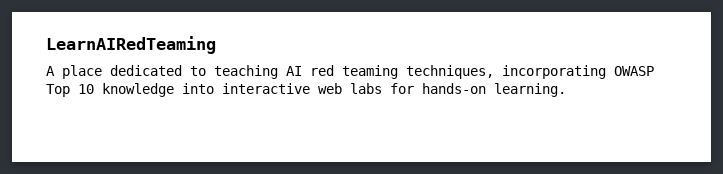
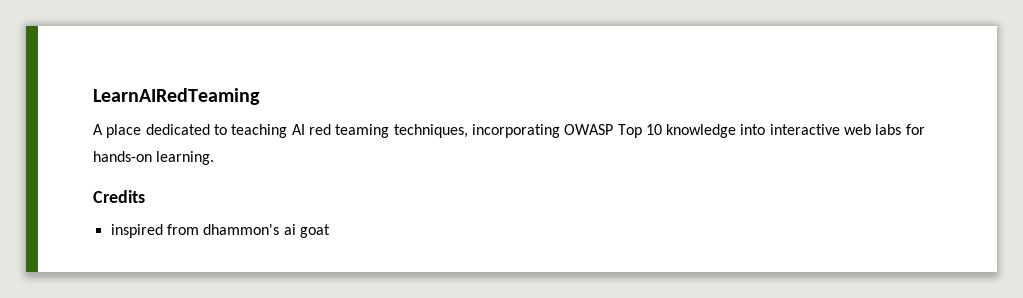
(566, 90) none -> [93,190,145,203] [110,224,330,238] // Credits // inspired from dhammon's ai goat

